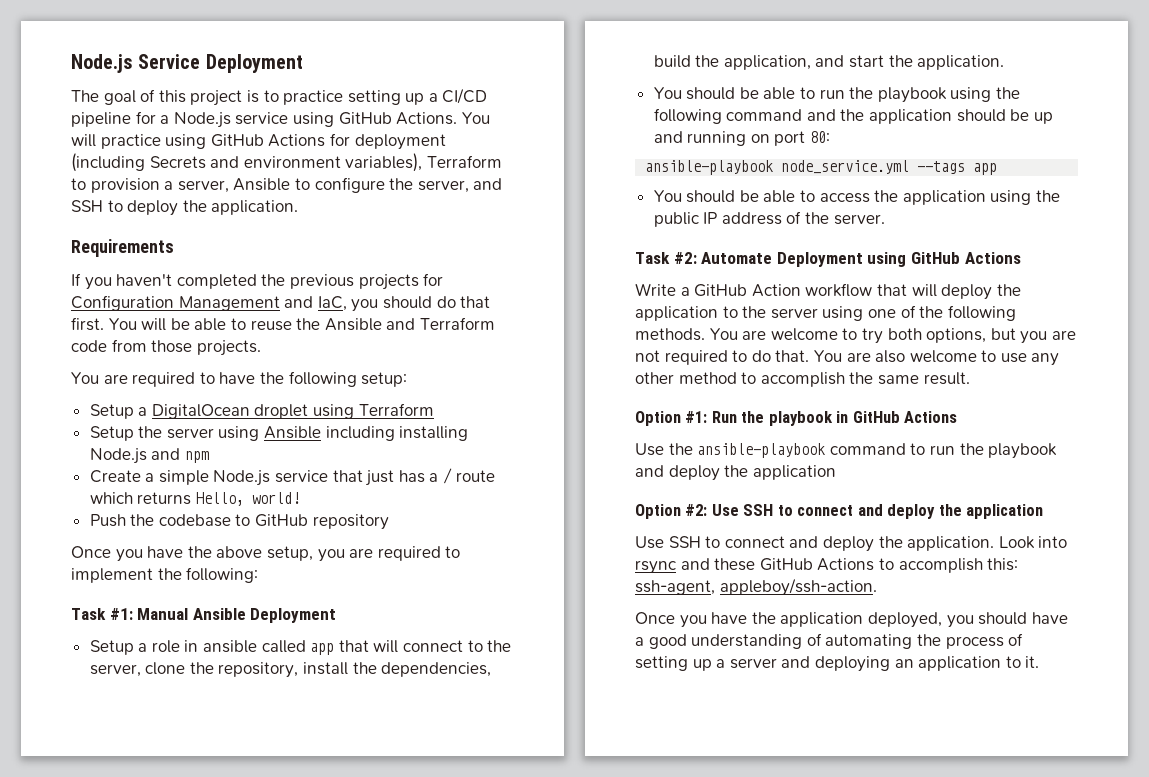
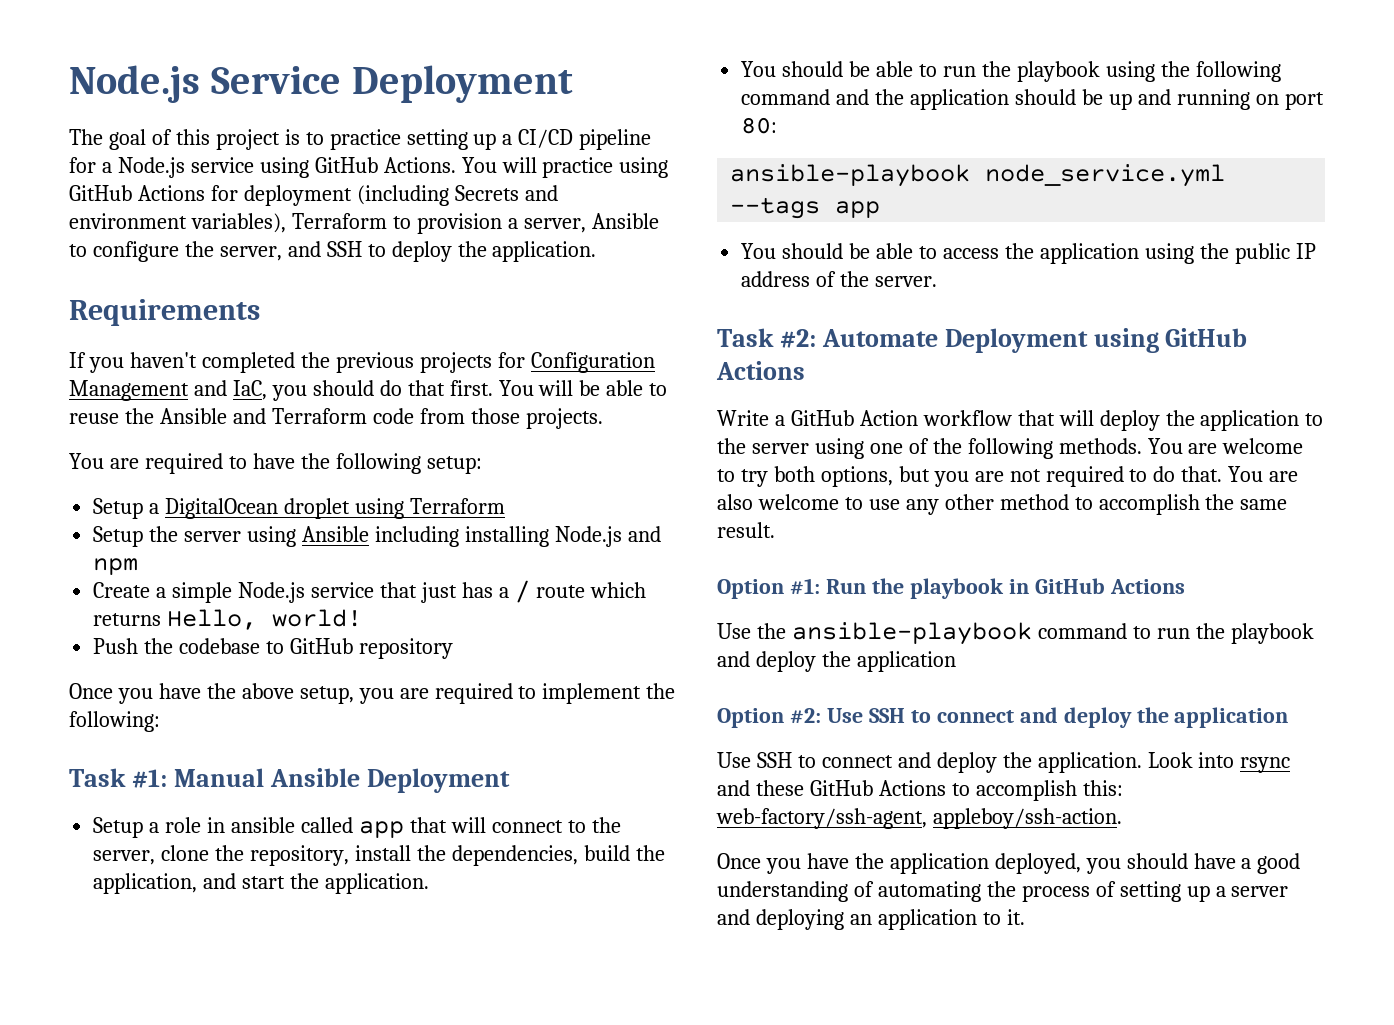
[635,580,715,595] ssh-agent, -> [716,808,927,829] web-factory/ssh-agent,

